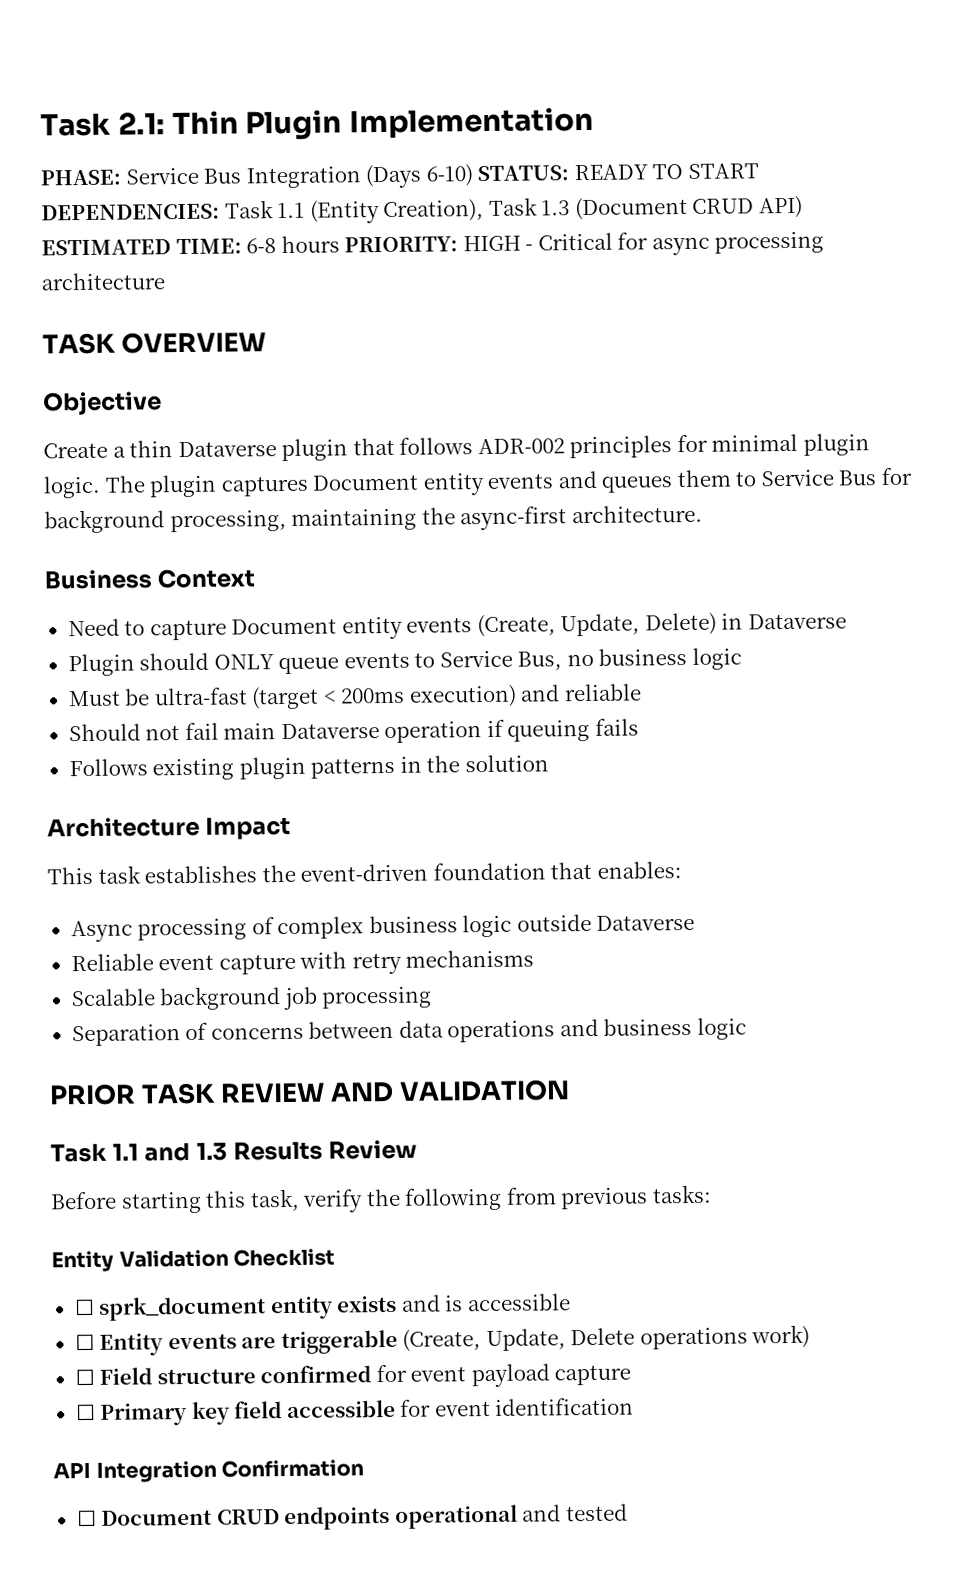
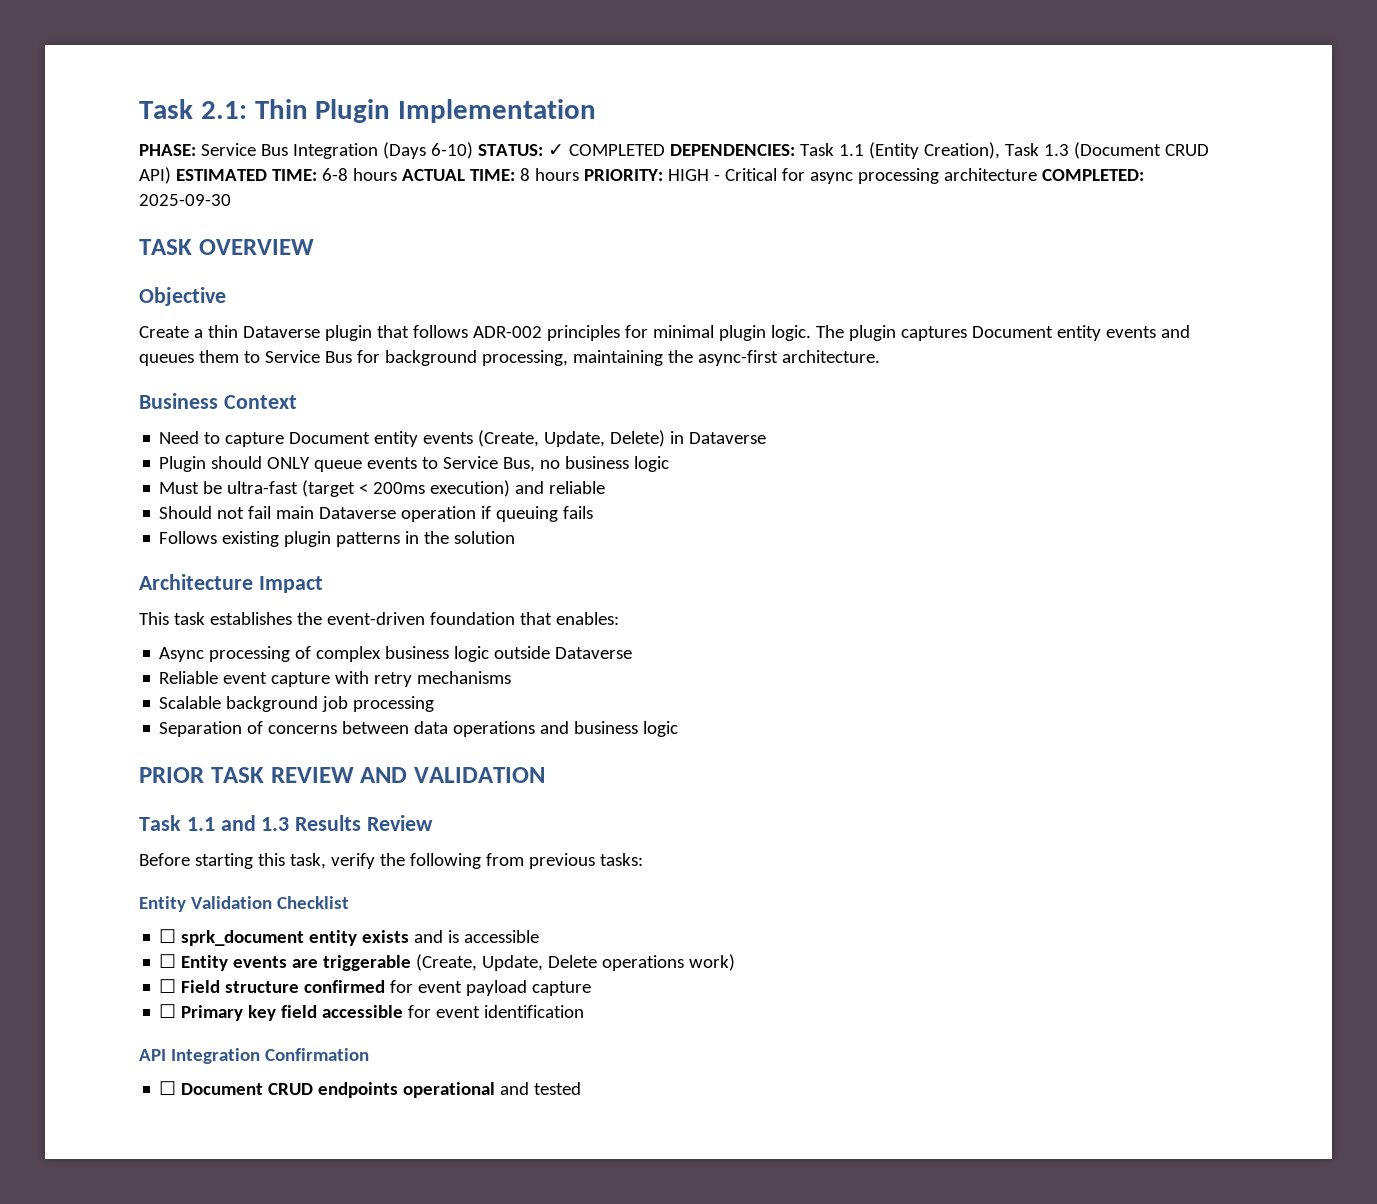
[573,163,759,181] READY TO START -> [547,144,665,156] ✓ COMPLETED
(340, 244) none -> [401,168,579,181] ACTUAL TIME: 8 hours
(165, 281) none -> [1041,169,1144,181] [139,194,231,206] COMPLETED: 2025-09-30

